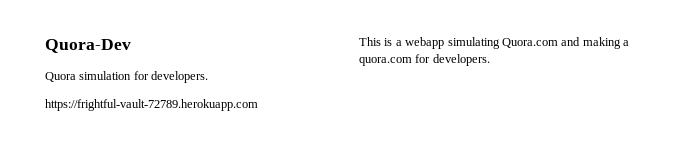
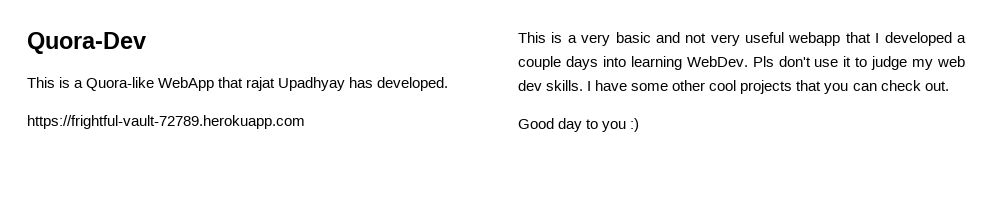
[45,71,209,83] [45,99,258,111] [359,37,629,49] [359,54,490,66] Quora simulation for developers. // https://frightful-vault-72789.herokuapp.com // This is a webapp simulating Quora.com and making a quora.com for developers. -> [27,77,449,91] [27,115,305,129] [518,32,966,46] [518,56,966,70] [518,80,949,94] [518,118,640,132] This is a Quora-like WebApp that rajat Upadhyay has developed. // https://frightful-vault-72789.herokuapp.com // This is a very basic and not very useful webapp that I developed a couple days into learning WebDev. Pls don't use it to judge my web dev skills. I have some other cool projects that you can check out. // Good day to you :)

